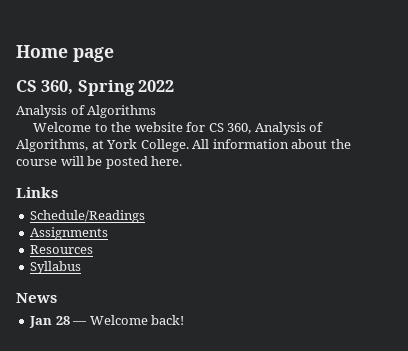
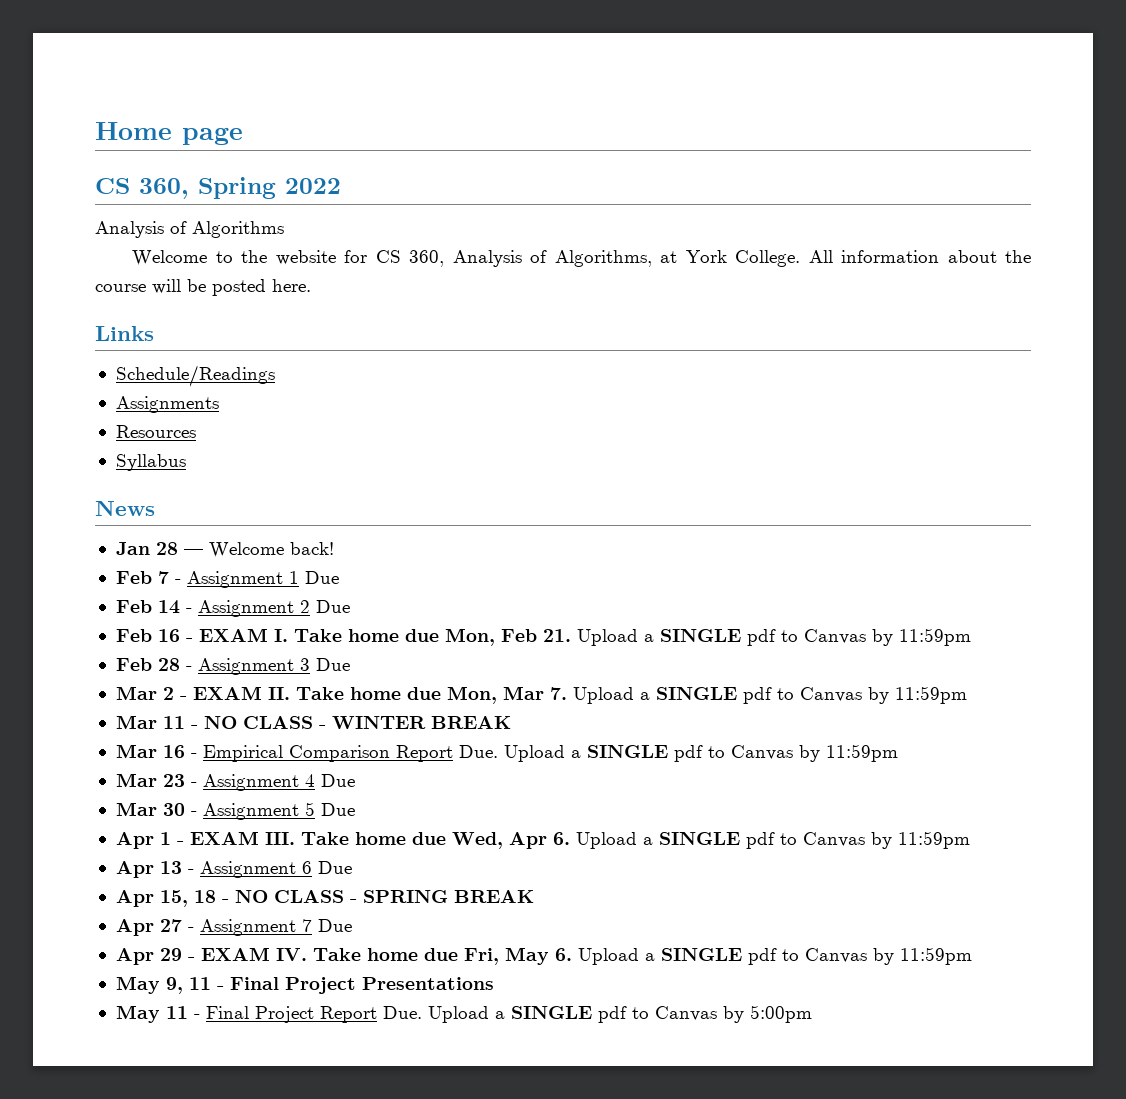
(185, 320) none -> [115,571,339,588] [115,600,350,617] [115,628,971,646] [115,658,350,675] [115,686,967,704] [115,715,511,729] [115,744,898,762] [115,773,355,791] [115,802,355,820] [115,831,970,849] [115,861,352,878] [115,890,534,907] [115,919,352,936] [115,947,972,965] [115,976,494,994] [115,1005,812,1023] // Feb 7 - Assignment 1 Due // Feb 14 - Assignment 2 Due // Feb 16 - EXAM I. Take home due Mon, Feb 21. Upload a SINGLE pdf to Canvas by 11:59pm // Feb 28 - Assignment 3 Due // Mar 2 - EXAM II. Take home due Mon, Mar 7. Upload a SINGLE pdf to Canvas by 11:59pm // Mar 11 - NO CLASS - WINTER BREAK // Mar 16 - Empirical Comparison Report Due. Upload a SINGLE pdf to Canvas by 11:59pm // Mar 23 - Assignment 4 Due // Mar 30 - Assignment 5 Due // Apr 1 - EXAM III. Take home due Wed, Apr 6. Upload a SINGLE pdf to Canvas by 11:59pm // Apr 13 - Assignment 6 Due // Apr 15, 18 - NO CLASS - SPRING BREAK // Apr 27 - Assignment 7 Due // Apr 29 - EXAM IV. Take home due Fri, May 6. Upload a SINGLE pdf to Canvas by 11:59pm // May 9, 11 - Final Project Presentations // May 11 - Final Project Report Due. Upload a SINGLE pdf to Canvas by 5:00pm

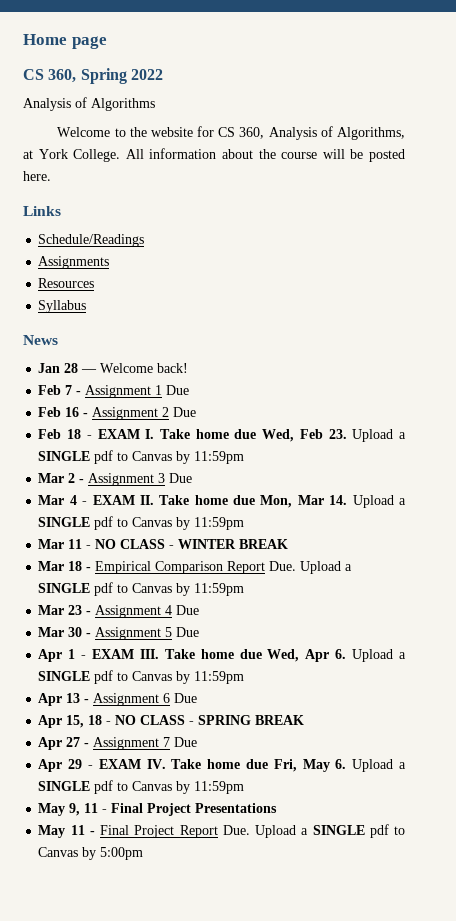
[157,600,180,614] 14 -> [65,407,80,417] 16
[157,629,180,642] 16 -> [67,429,82,439] 18
[444,628,971,646] [115,658,180,671] Mon, Feb 21. Upload a SINGLE pdf to Canvas by 11:59pm // Feb 28 -> [262,429,407,442] [38,450,245,464] [38,473,76,483] Wed, Feb 23. Upload a SINGLE pdf to Canvas by 11:59pm // Mar 2
[162,687,174,700] 2 -> [69,495,77,505] 4
[549,687,567,700] 7. -> [329,495,348,505] 14.
[162,745,185,758] 16 -> [68,561,83,571] 18

